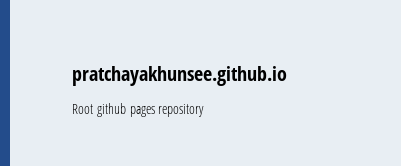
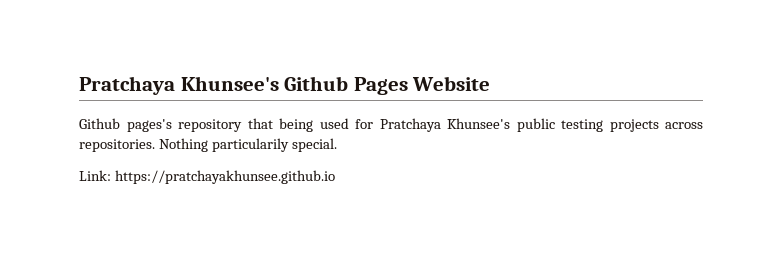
[72,66,287,86] [72,103,205,117] pratchayakhunsee.github.io // Root github pages repository -> [79,76,491,95] [79,118,703,132] [79,138,337,152] [79,170,335,184] Pratchaya Khunsee's Github Pages Website // Github pages's repository that being used for Pratchaya Khunsee's public testing projects across repositories. Nothing particularily special. // Link: https://pratchayakhunsee.github.io

